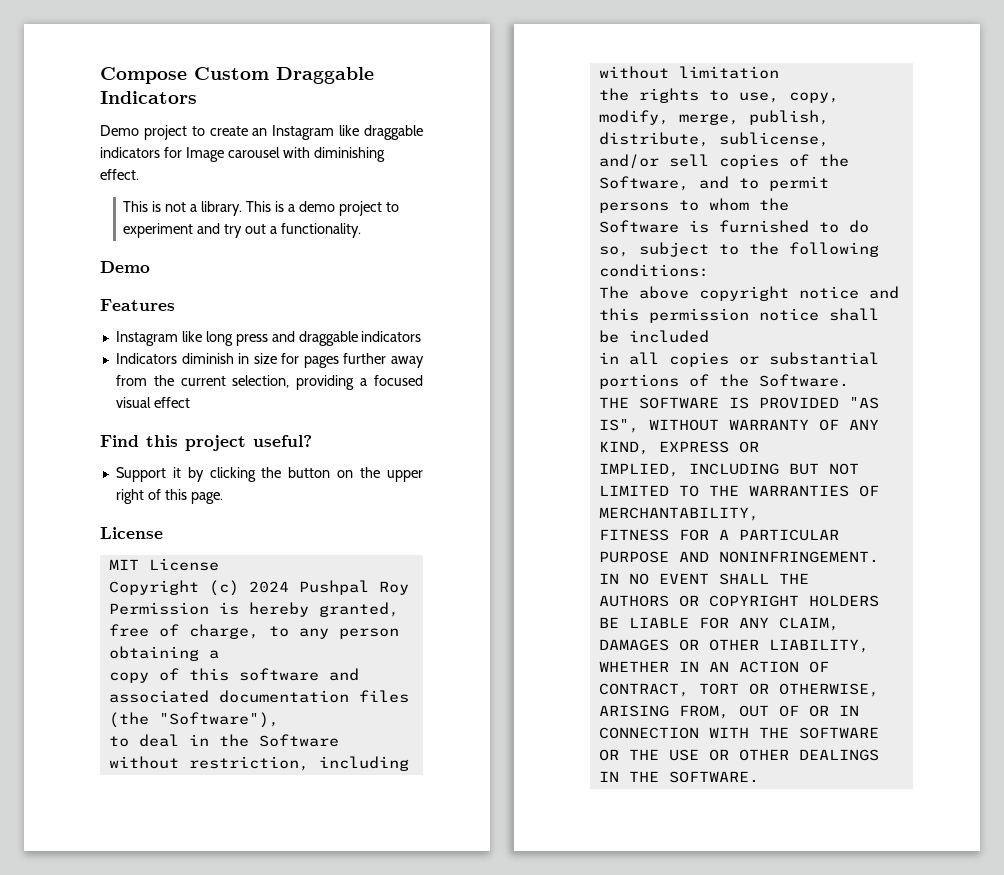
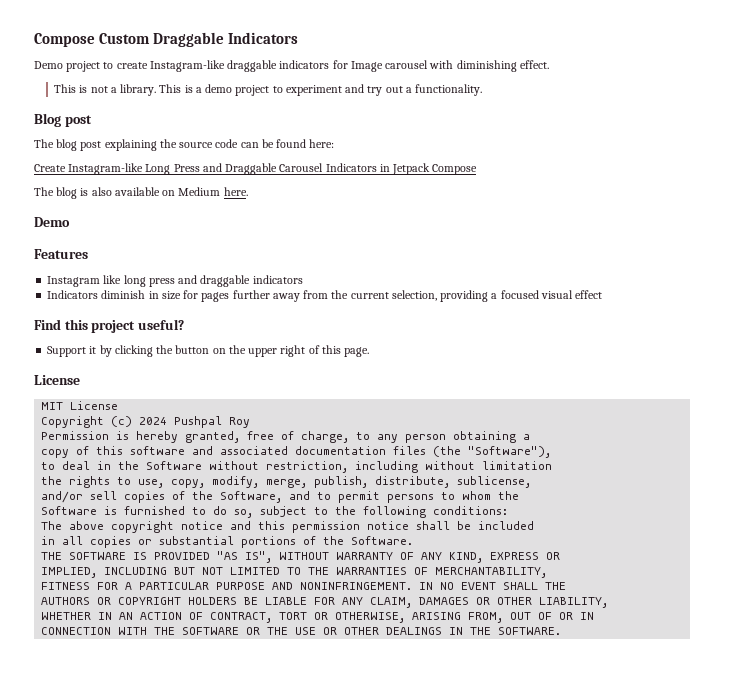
[252,125,360,140] an Instagram like -> [149,60,225,72] Instagram-like
(362, 230) none -> [34,113,92,127] [34,139,335,151] [34,163,478,175] [34,187,248,199] // Blog post // The blog post explaining the source code can be found here: // Create Instagram-like Long Press and Draggable Carousel Indicators in Jetpack Compose // The blog is also available on Medium here.

